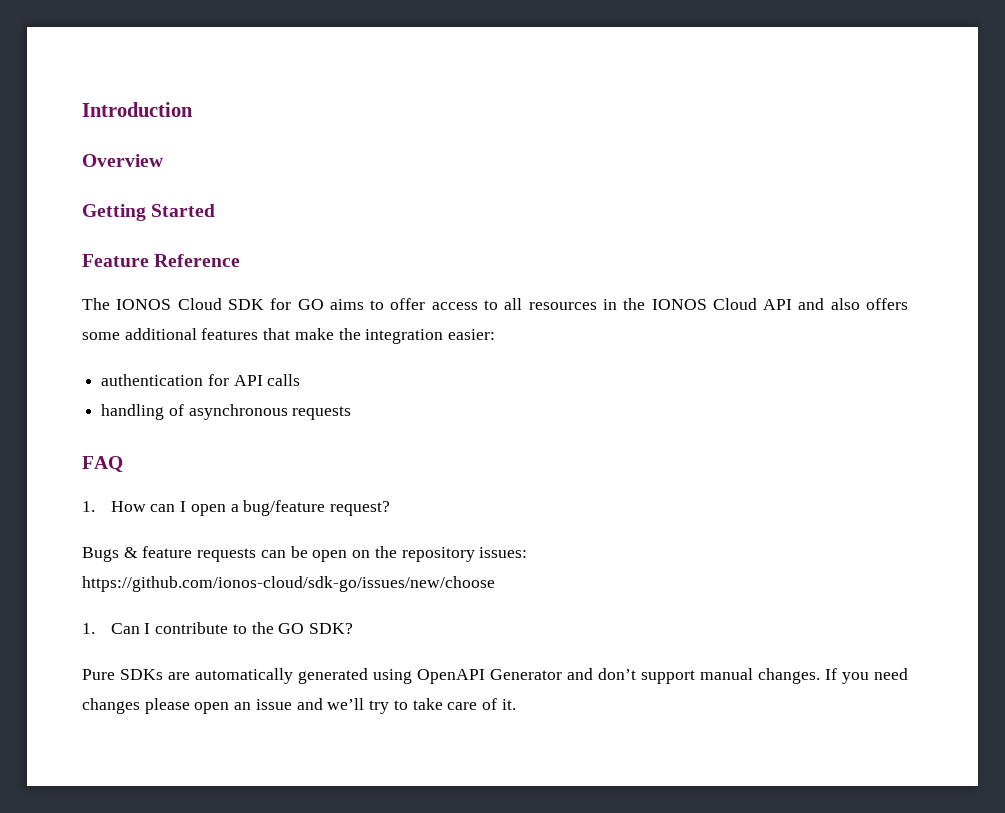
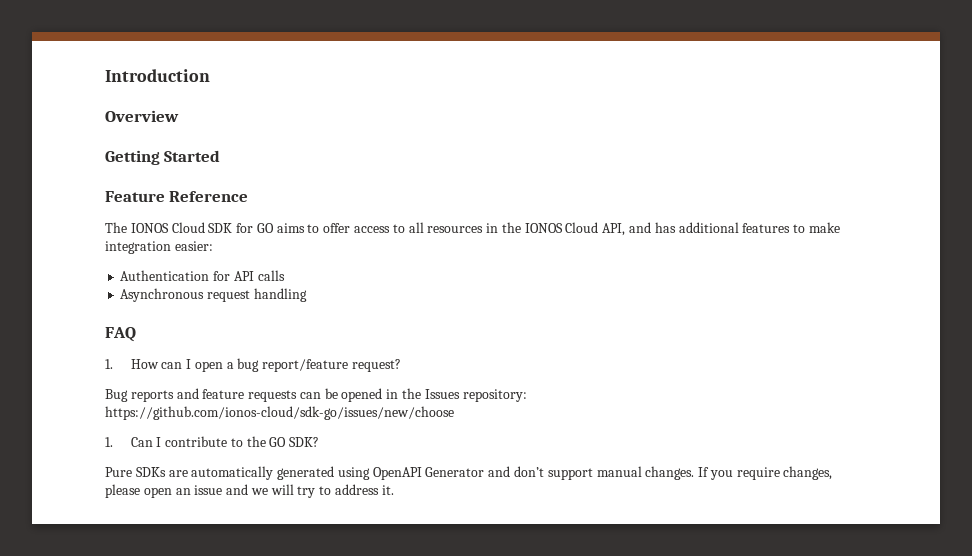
[763,298,908,310] [82,328,361,340] API and also offers some additional features that make the -> [602,222,840,236] API, and has additional features to make
[101,374,204,386] authentication -> [120,270,210,281] Authentication
(301, 380) none -> [120,288,251,302] Asynchronous request
[168,404,352,420] of asynchronous requests -> (307, 295) none
[243,500,326,516] bug/feature -> [237,358,349,372] bug report/feature
[82,547,138,562] Bugs & -> [105,388,199,402] Bug reports and
[312,546,528,562] open on the repository issues: -> [341,388,527,402] opened in the Issues repository:
[874,668,908,680] [82,698,140,714] need changes -> [736,466,833,480] require changes,
[327,698,497,714] we’ll try to take care of -> [250,484,380,498] we will try to address

